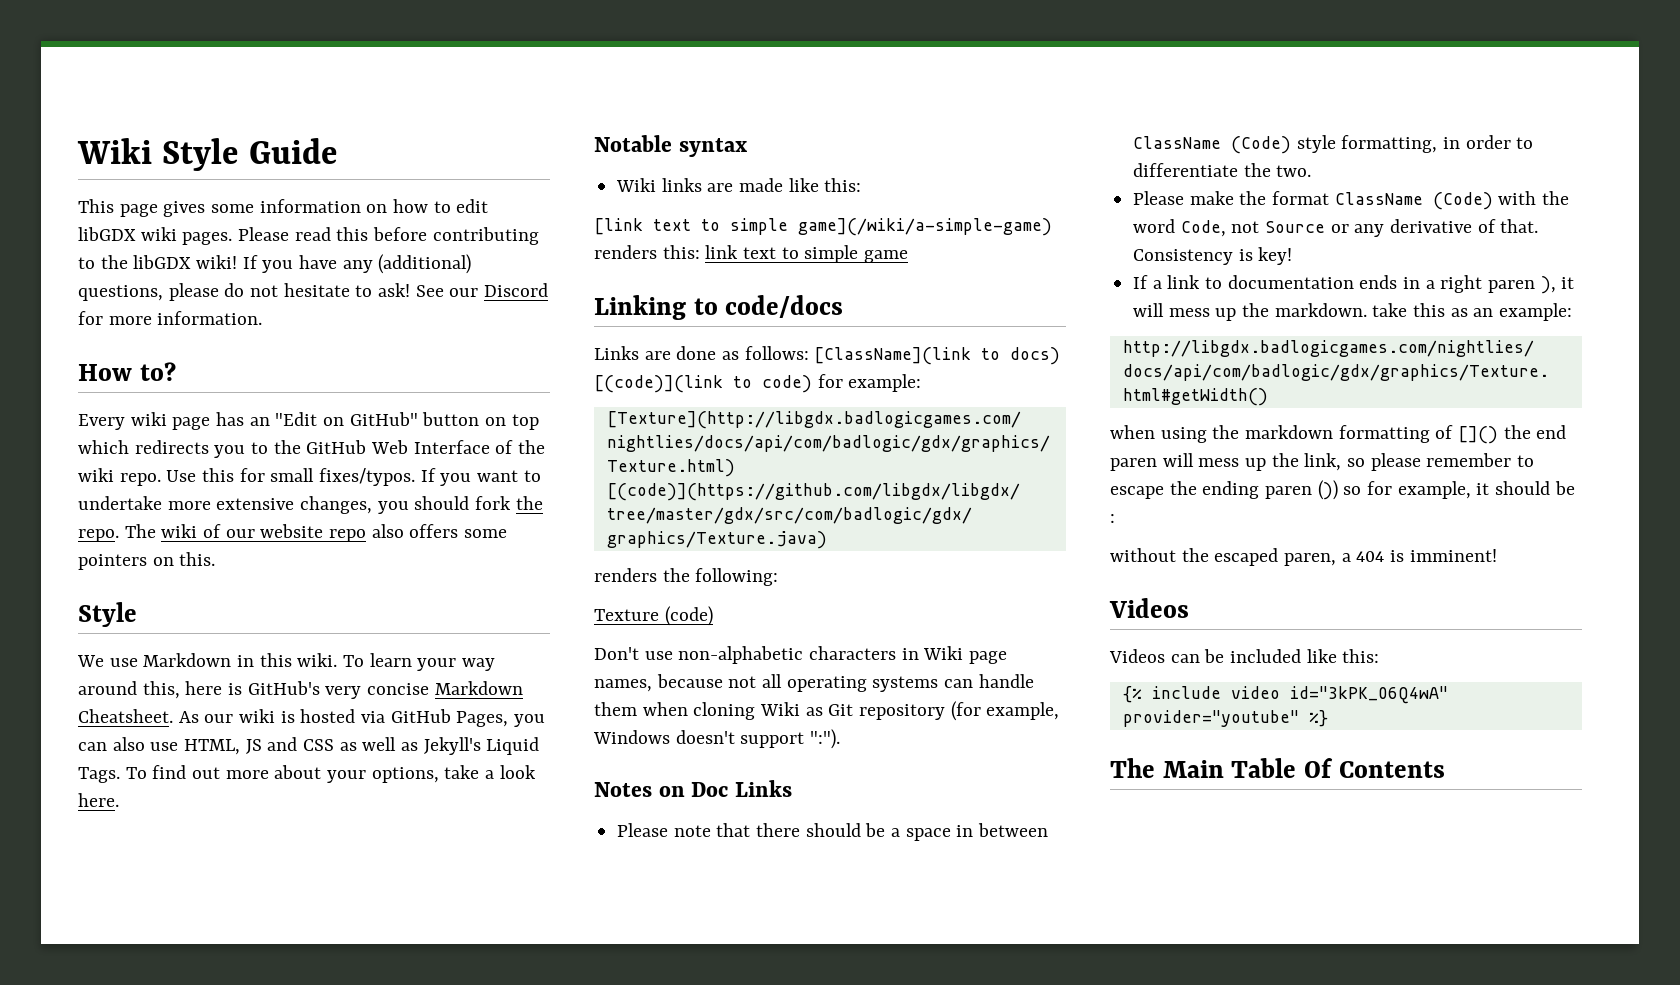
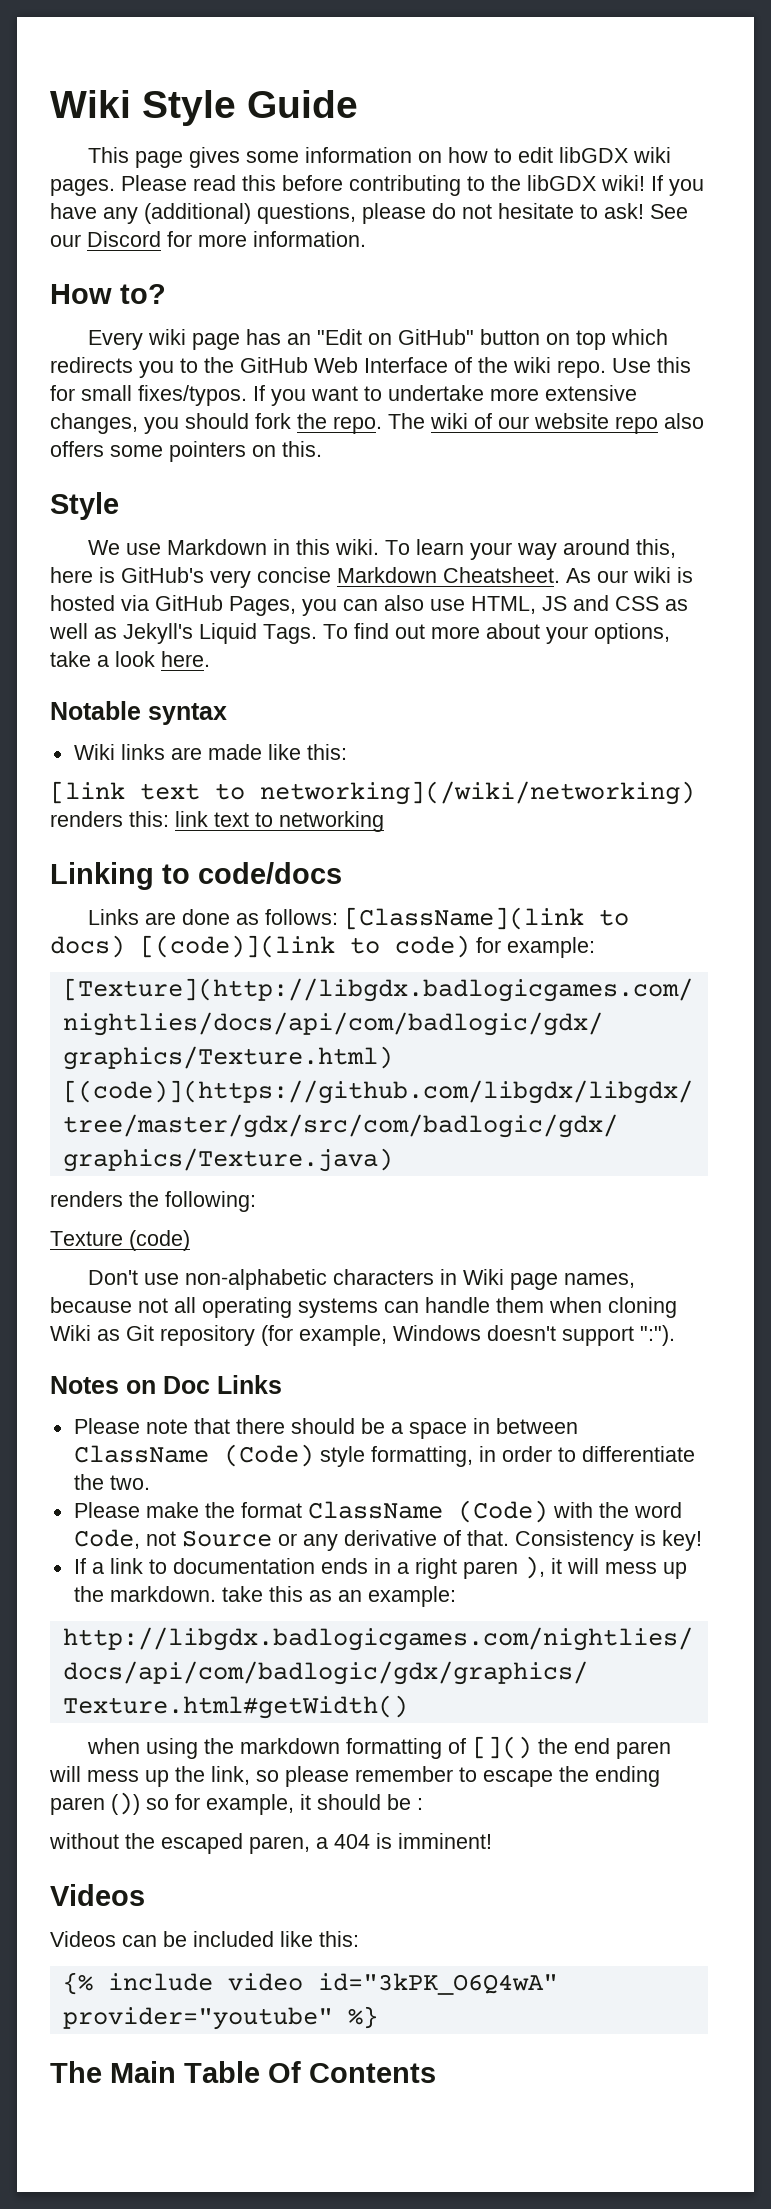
[730,218,1052,236] simple game](/wiki/a-simple-game) -> [260,781,695,805] networking](/wiki/networking)
[804,245,909,263] simple game -> [279,811,384,832] networking

